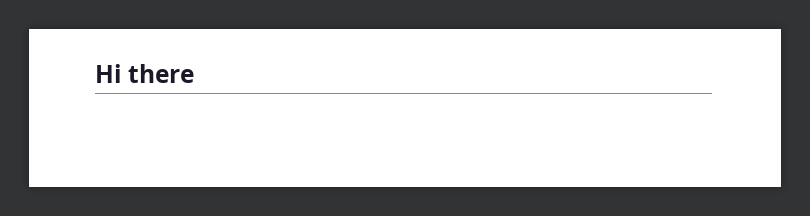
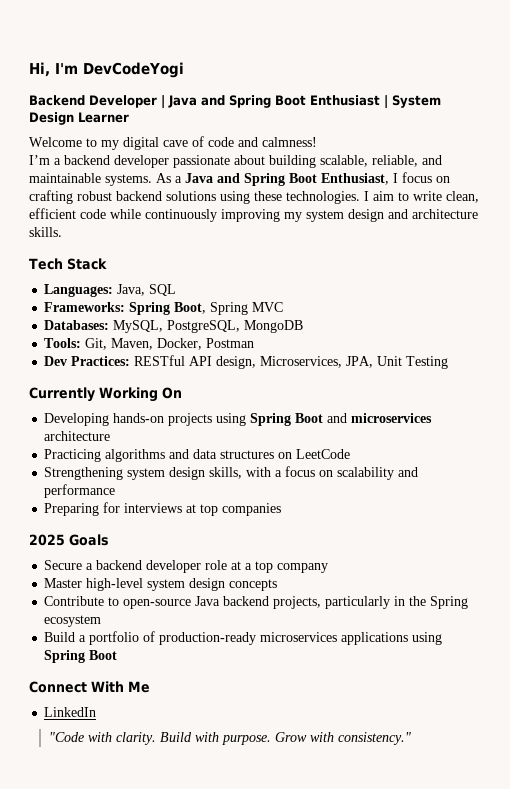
[95,64,194,83] Hi there -> [29,62,184,78] [29,95,441,109] [29,112,129,125] [29,136,317,150] [29,155,442,168] [29,172,450,186] [29,190,479,204] [29,208,478,222] [29,227,62,237] [29,258,107,270] [44,284,177,297] [44,302,284,315] [44,320,304,333] [44,338,255,350] [44,355,449,369] [29,387,182,402] [44,413,433,426] [44,431,111,441] [44,449,351,462] [44,466,419,480] [44,484,116,498] [44,502,282,516] [29,534,109,546] [44,560,329,573] [44,578,278,591] [44,596,469,609] [44,615,102,627] [44,631,443,645] [44,650,118,663] [29,681,150,693] [44,707,97,717] [48,732,411,745] Hi, I'm DevCodeYogi // Backend Developer | Java and Spring Boot Enthusiast | System Design Learner // Welcome to my digital cave of code and calmness! // I’m a backend developer passionate about building scalable, reliable, and maintainable systems. As a Java and Spring Boot Enthusiast, I focus on crafting robust backend solutions using these technologies. I aim to write clean, efficient code while continuously improving my system design and architecture skills. // Tech Stack // Languages: Java, SQL // Frameworks: Spring Boot, Spring MVC // Databases: MySQL, PostgreSQL, MongoDB // Tools: Git, Maven, Docker, Postman // Dev Practices: RESTful API design, Microservices, JPA, Unit Testing // Currently Working On // Developing hands-on projects using Spring Boot and microservices architecture // Practicing algorithms and data structures on LeetCode // Strengthening system design skills, with a focus on scalability and performance // Preparing for interviews at top companies // 2025 Goals // Secure a backend developer role at a top company // Master high-level system design concepts // Contribute to open-source Java backend projects, particularly in the Spring ecosystem // Build a portfolio of production-ready microservices applications using Spring Boot // Connect With Me // LinkedIn // "Code with clarity. Build with purpose. Grow with consistency."

